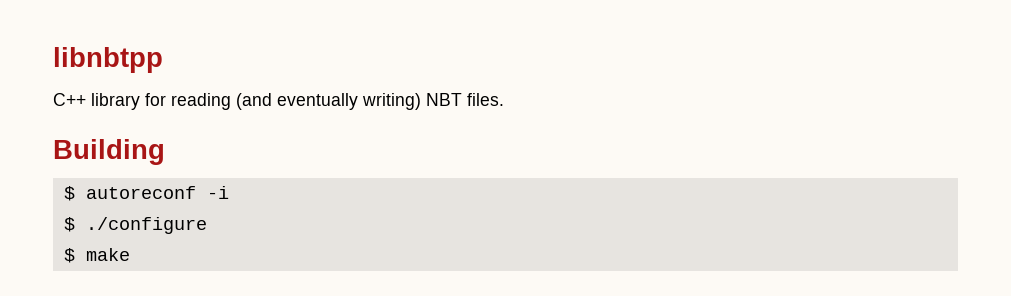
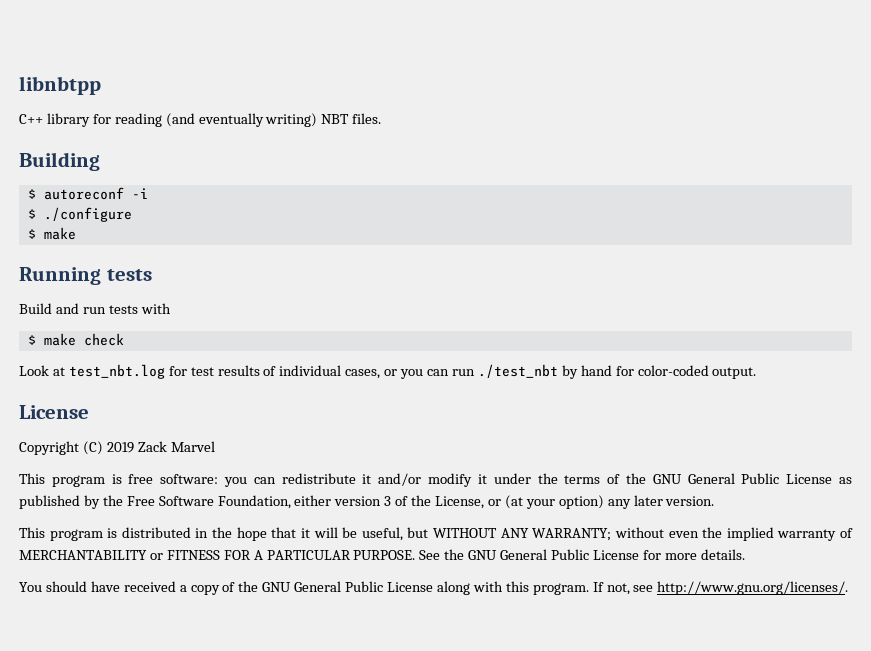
(130, 254) none -> [19,267,152,285] [19,303,171,314] [27,333,124,346] [19,364,757,379] [19,405,89,419] [19,441,215,455] [19,473,853,487] [19,495,715,509] [19,527,853,541] [19,549,745,560] [19,581,849,595] // Running tests // Build and run tests with // $ make check // Look at test_nbt.log for test results of individual cases, or you can run ./test_nbt by hand for color-coded output. // License // Copyright (C) 2019 Zack Marvel // This program is free software: you can redistribute it and/or modify it under the terms of the GNU General Public License as published by the Free Software Foundation, either version 3 of the License, or (at your option) any later version. // This program is distributed in the hope that it will be useful, but WITHOUT ANY WARRANTY; without even the implied warranty of MERCHANTABILITY or FITNESS FOR A PARTICULAR PURPOSE. See the GNU General Public License for more details. // You should have received a copy of the GNU General Public License along with this program. If not, see http://www.gnu.org/licenses/.

